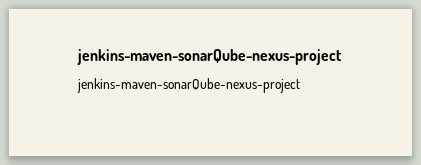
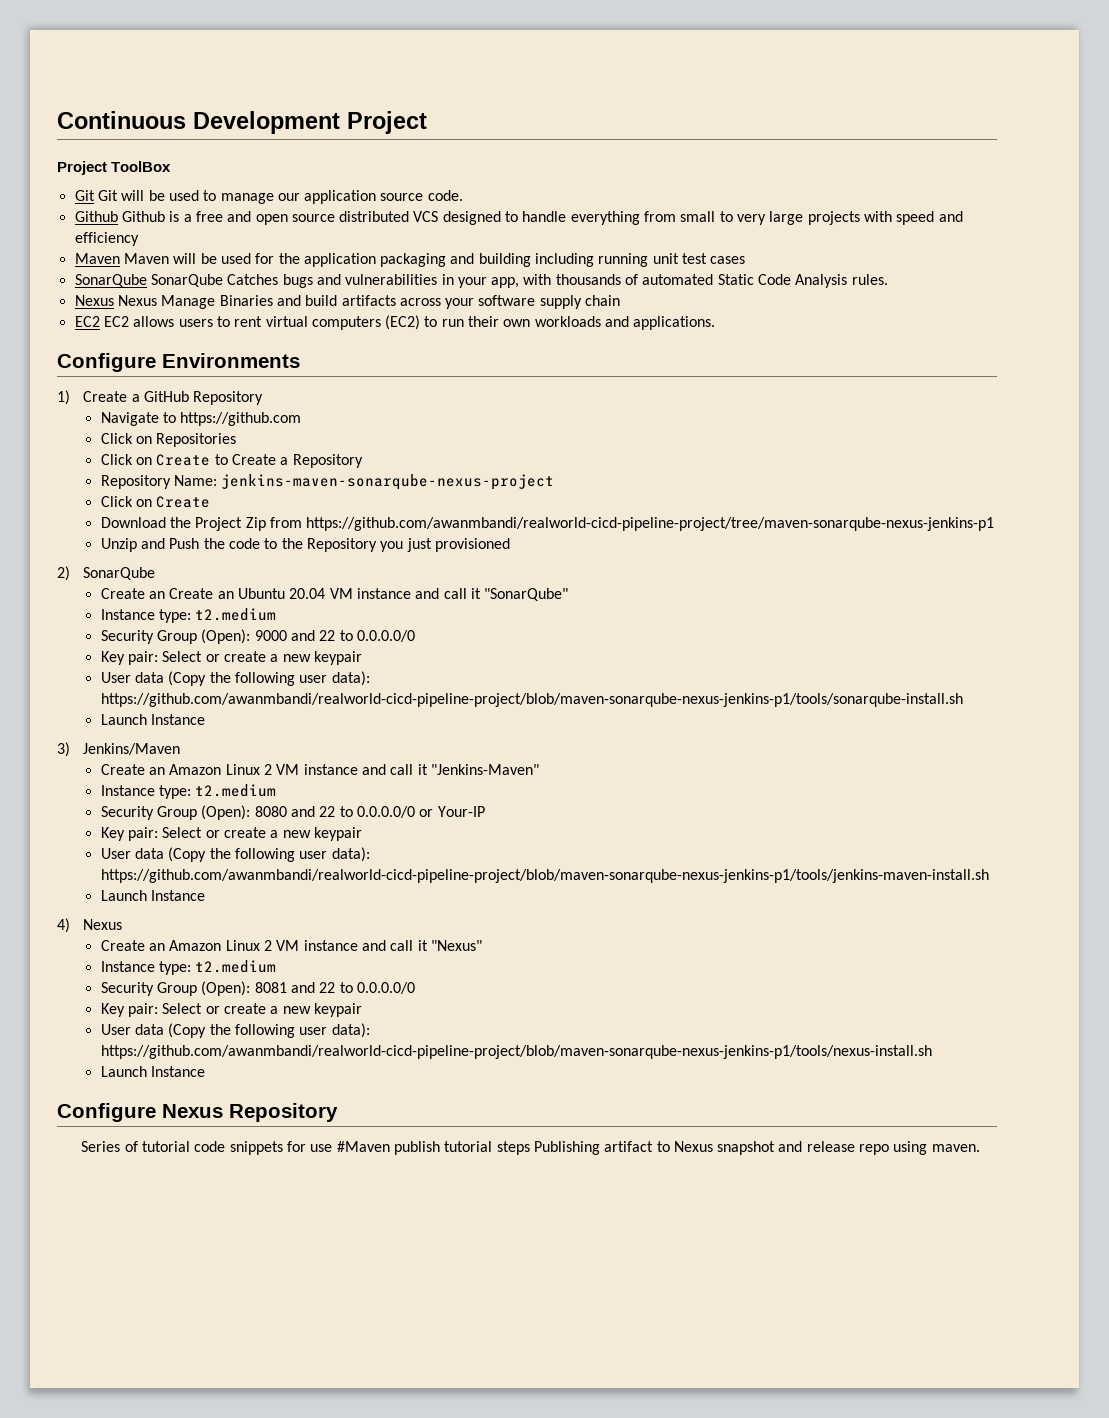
[77,49,342,65] [77,78,300,93] jenkins-maven-sonarQube-nexus-project // jenkins-maven-sonarQube-nexus-project -> [57,111,427,134] [57,161,172,175] [74,190,463,204] [74,211,963,225] [74,232,139,246] [74,253,746,267] [74,274,888,288] [74,295,621,309] [74,315,716,330] [57,353,300,372] [57,390,264,405] [100,412,302,426] [100,433,237,447] [100,454,363,468] [100,474,555,490] [100,496,211,508] [100,517,995,531] [100,538,510,552] [57,566,156,581] [100,588,569,601] [100,608,277,623] [100,629,416,644] [100,651,363,665] [100,671,370,686] [100,693,963,707] [100,714,206,725] [57,742,181,757] [100,764,539,775] [100,784,277,799] [100,805,485,820] [100,827,363,841] [100,847,370,862] [100,869,989,883] [100,890,206,901] [57,918,123,933] [100,940,482,951] [100,960,277,975] [100,981,416,996] [100,1003,363,1017] [100,1023,370,1038] [100,1045,932,1059] [100,1066,206,1077] [57,1103,338,1122] [81,1141,980,1155] Continuous Development Project // Project ToolBox // Git Git will be used to manage our application source code. // Github Github is a free and open source distributed VCS designed to handle everything from small to very large projects with speed and efficiency // Maven Maven will be used for the application packaging and building including running unit test cases // SonarQube SonarQube Catches bugs and vulnerabilities in your app, with thousands of automated Static Code Analysis rules. // Nexus Nexus Manage Binaries and build artifacts across your software supply chain // EC2 EC2 allows users to rent virtual computers (EC2) to run their own workloads and applications. // Configure Environments // 1) Create a GitHub Repository // Navigate to https://github.com // Click on Repositories // Click on Create to Create a Repository // Repository Name: jenkins-maven-sonarqube-nexus-project // Click on Create // Download the Project Zip from https://github.com/awanmbandi/realworld-cicd-pipeline-project/tree/maven-sonarqube-nexus-jenkins-p1 // Unzip and Push the code to the Repository you just provisioned // 2) SonarQube // Create an Create an Ubuntu 20.04 VM instance and call it "SonarQube" // Instance type: t2.medium // Security Group (Open): 9000 and 22 to 0.0.0.0/0 // Key pair: Select or create a new keypair // User data (Copy the following user data): https://github.com/awanmbandi/realworld-cicd-pipeline-project/blob/maven-sonarqube-nexus-jenkins-p1/tools/sonarqube-install.sh // Launch Instance // 3) Jenkins/Maven // Create an Amazon Linux 2 VM instance and call it "Jenkins-Maven" // Instance type: t2.medium // Security Group (Open): 8080 and 22 to 0.0.0.0/0 or Your-IP // Key pair: Select or create a new keypair // User data (Copy the following user data): https://github.com/awanmbandi/realworld-cicd-pipeline-project/blob/maven-sonarqube-nexus-jenkins-p1/tools/jenkins-maven-install.sh // Launch Instance // 4) Nexus // Create an Amazon Linux 2 VM instance and call it "Nexus" // Instance type: t2.medium // Security Group (Open): 8081 and 22 to 0.0.0.0/0 // Key pair: Select or create a new keypair // User data (Copy the following user data): https://github.com/awanmbandi/realworld-cicd-pipeline-project/blob/maven-sonarqube-nexus-jenkins-p1/tools/nexus-install.sh // Launch Instance // Configure Nexus Repository // Series of tutorial code snippets for use #Maven publish tutorial steps Publishing artifact to Nexus snapshot and release repo using maven.

